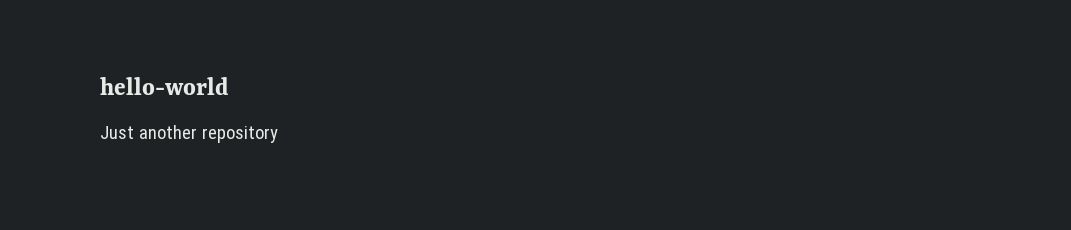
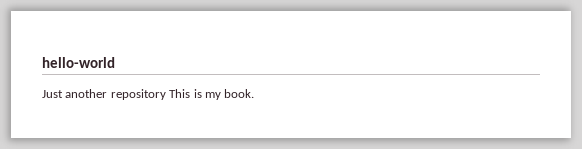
(278, 134) none -> [169,89,255,100] This is my book.

